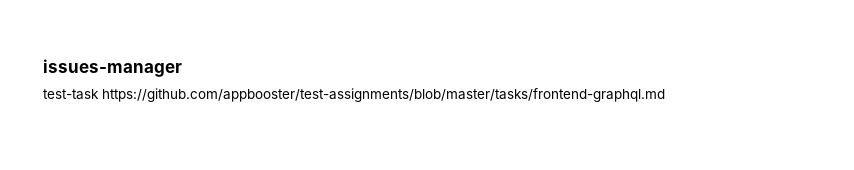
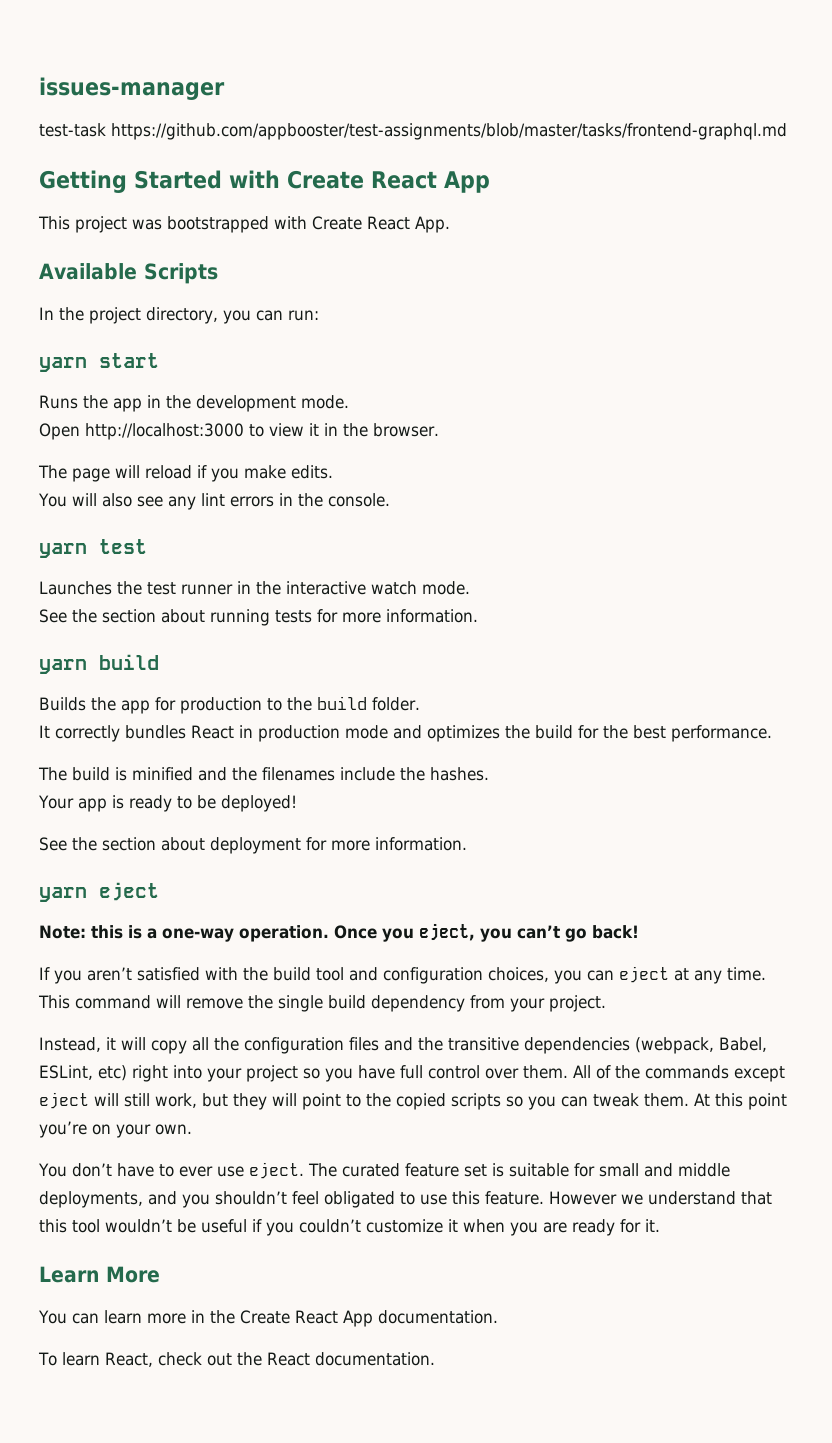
(665, 95) none -> [39,170,490,193] [38,216,450,233] [39,263,218,284] [39,307,319,324] [39,353,159,372] [39,395,349,412] [39,423,439,440] [38,465,333,482] [38,493,390,510] [39,539,147,558] [39,581,470,595] [39,609,478,626] [39,654,159,674] [39,696,420,714] [39,725,772,742] [38,767,489,781] [38,795,297,812] [39,837,467,854] [39,882,159,902] [39,923,639,942] [39,966,766,984] [38,995,606,1012] [39,1037,767,1054] [39,1065,785,1082] [39,1092,787,1110] [39,1121,192,1138] [38,1162,730,1179] [39,1191,772,1208] [39,1219,660,1236] [39,1266,160,1283] [38,1310,498,1327] [38,1352,435,1367] // Getting Started with Create React App // This project was bootstrapped with Create React App. // Available Scripts // In the project directory, you can run: // yarn start // Runs the app in the development mode. // Open http://localhost:3000 to view it in the browser. // The page will reload if you make edits. // You will also see any lint errors in the console. // yarn test // Launches the test runner in the interactive watch mode. // See the section about running tests for more information. // yarn build // Builds the app for production to the build folder. // It correctly bundles React in production mode and optimizes the build for the best performance. // The build is minified and the filenames include the hashes. // Your app is ready to be deployed! // See the section about deployment for more information. // yarn eject // Note: this is a one-way operation. Once you eject, you can’t go back! // If you aren’t satisfied with the build tool and configuration choices, you can eject at any time. This command will remove the single build dependency from your project. // Instead, it will copy all the configuration files and the transitive dependencies (webpack, Babel, ESLint, etc) right into your project so you have full control over them. All of the commands except eject will still work, but they will point to the copied scripts so you can tweak them. At this point you’re on your own. // You don’t have to ever use eject. The curated feature set is suitable for small and middle deployments, and you shouldn’t feel obligated to use this feature. However we understand that this tool wouldn’t be useful if you couldn’t customize it when you are ready for it. // Learn More // You can learn more in the Create React App documentation. // To learn React, check out the React documentation.

